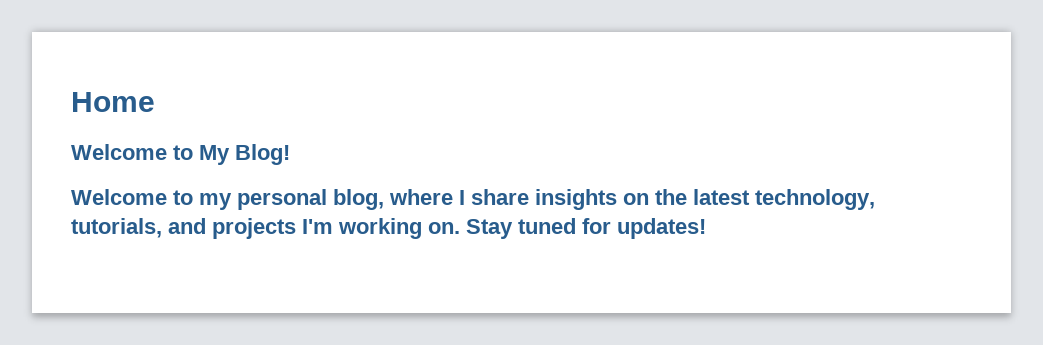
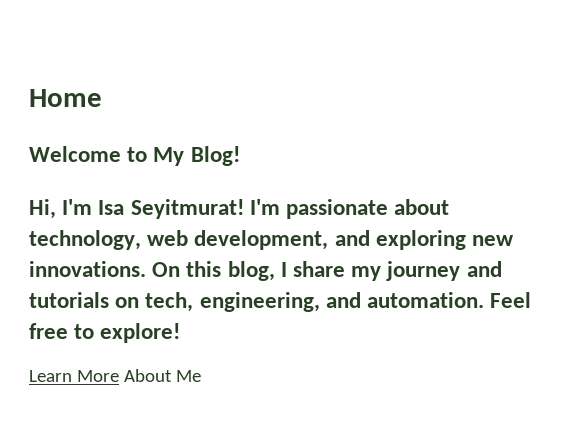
[71,189,875,210] [71,218,706,239] Welcome to my personal blog, where I share insights on the latest technology, tutorials, and projects I'm working on. Stay tuned for updates! -> [29,199,450,219] [29,230,515,250] [29,261,502,281] [29,292,532,312] [29,323,181,343] [29,369,201,382] Hi, I'm Isa Seyitmurat! I'm passionate about technology, web development, and exploring new innovations. On this blog, I share my journey and tutorials on tech, engineering, and automation. Feel free to explore! // Learn More About Me

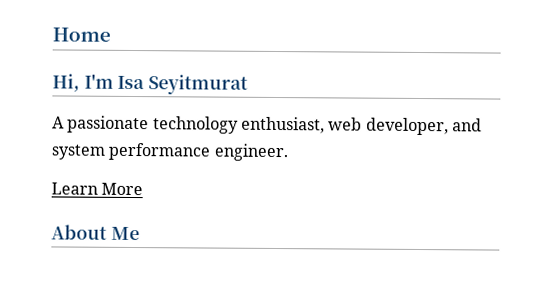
[29,146,240,166] // Welcome to My Blog! -> (111, 34) none
[130,199,450,219] [29,230,515,250] [29,261,502,281] [29,292,532,312] [29,323,181,343] Seyitmurat! I'm passionate about technology, web development, and exploring new innovations. On this blog, I share my journey and tutorials on tech, engineering, and automation. Feel free to explore! -> [148,74,249,95] [52,115,482,136] [51,142,289,162] Seyitmurat // A passionate technology enthusiast, web developer, and system performance engineer.
(119, 376) none -> (144, 189) //

